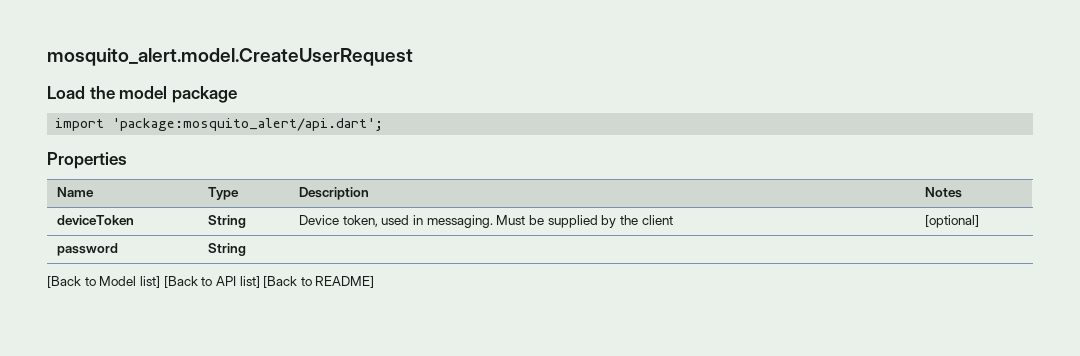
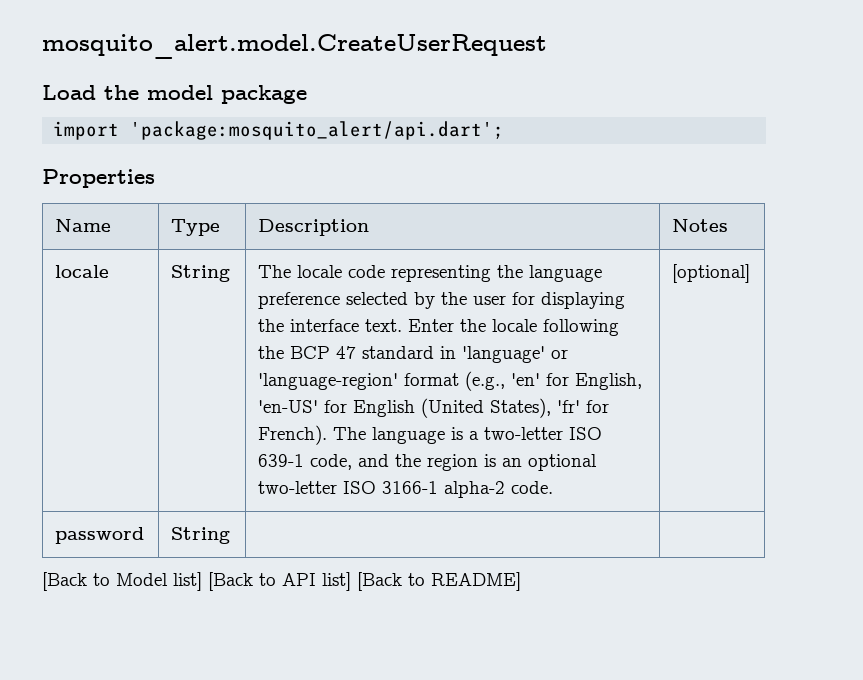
[57,215,135,225] [208,215,247,228] [299,215,673,228] deviceToken | String | Device token, used in messaging. Must be supplied by the client -> [55,265,110,278] [171,265,231,282] [258,265,603,282] [258,292,626,309] [258,319,620,336] [258,346,569,363] [258,371,643,391] [258,398,610,418] [258,425,603,445] [258,454,598,471] [258,481,554,498] locale | String | The locale code representing the language preference selected by the user for displaying the interface text. Enter the locale following the BCP 47 standard in 'language' or 'language-region' format (e.g., 'en' for English, 'en-US' for English (United States), 'fr' for French). The language is a two-letter ISO 639-1 code, and the region is an optional two-letter ISO 3166-1 alpha-2 code.

